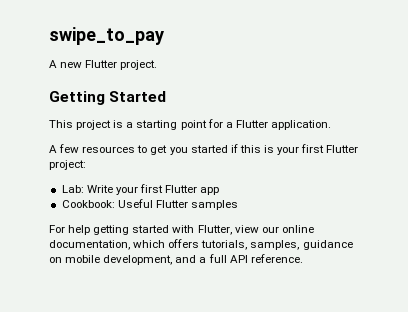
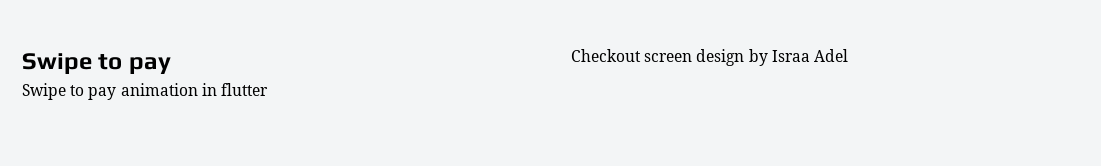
[49,27,164,45] [49,60,158,70] [49,91,167,105] [49,119,331,130] [49,144,359,155] [49,160,86,170] [61,184,220,195] [61,199,238,210] [49,225,314,235] [49,239,353,250] [49,254,303,265] swipe_to_pay // A new Flutter project. // Getting Started // This project is a starting point for a Flutter application. // A few resources to get you started if this is your first Flutter project: // Lab: Write your first Flutter app // Cookbook: Useful Flutter samples // For help getting started with Flutter, view our online documentation, which offers tutorials, samples, guidance on mobile development, and a full API reference. -> [22,53,171,74] [22,83,268,100] [571,49,848,66] Swipe to pay // Swipe to pay animation in flutter // Checkout screen design by Israa Adel

